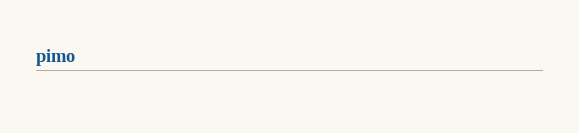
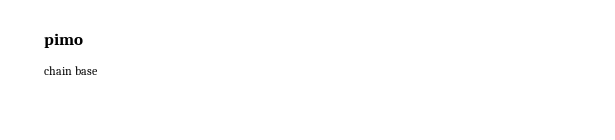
(75, 57) none -> [44,66,99,75] // chain base

